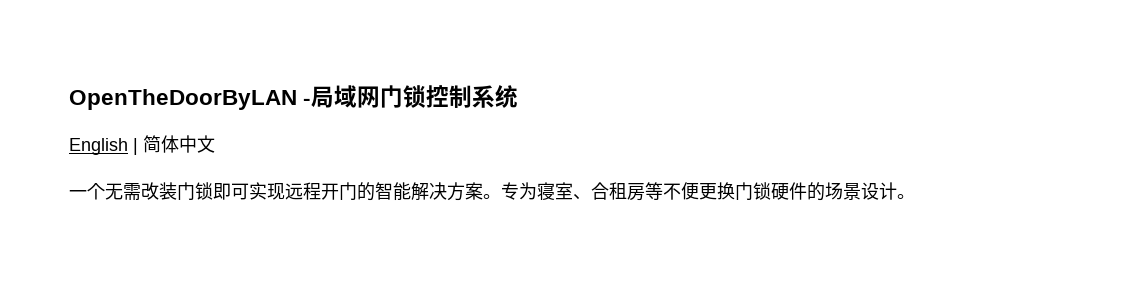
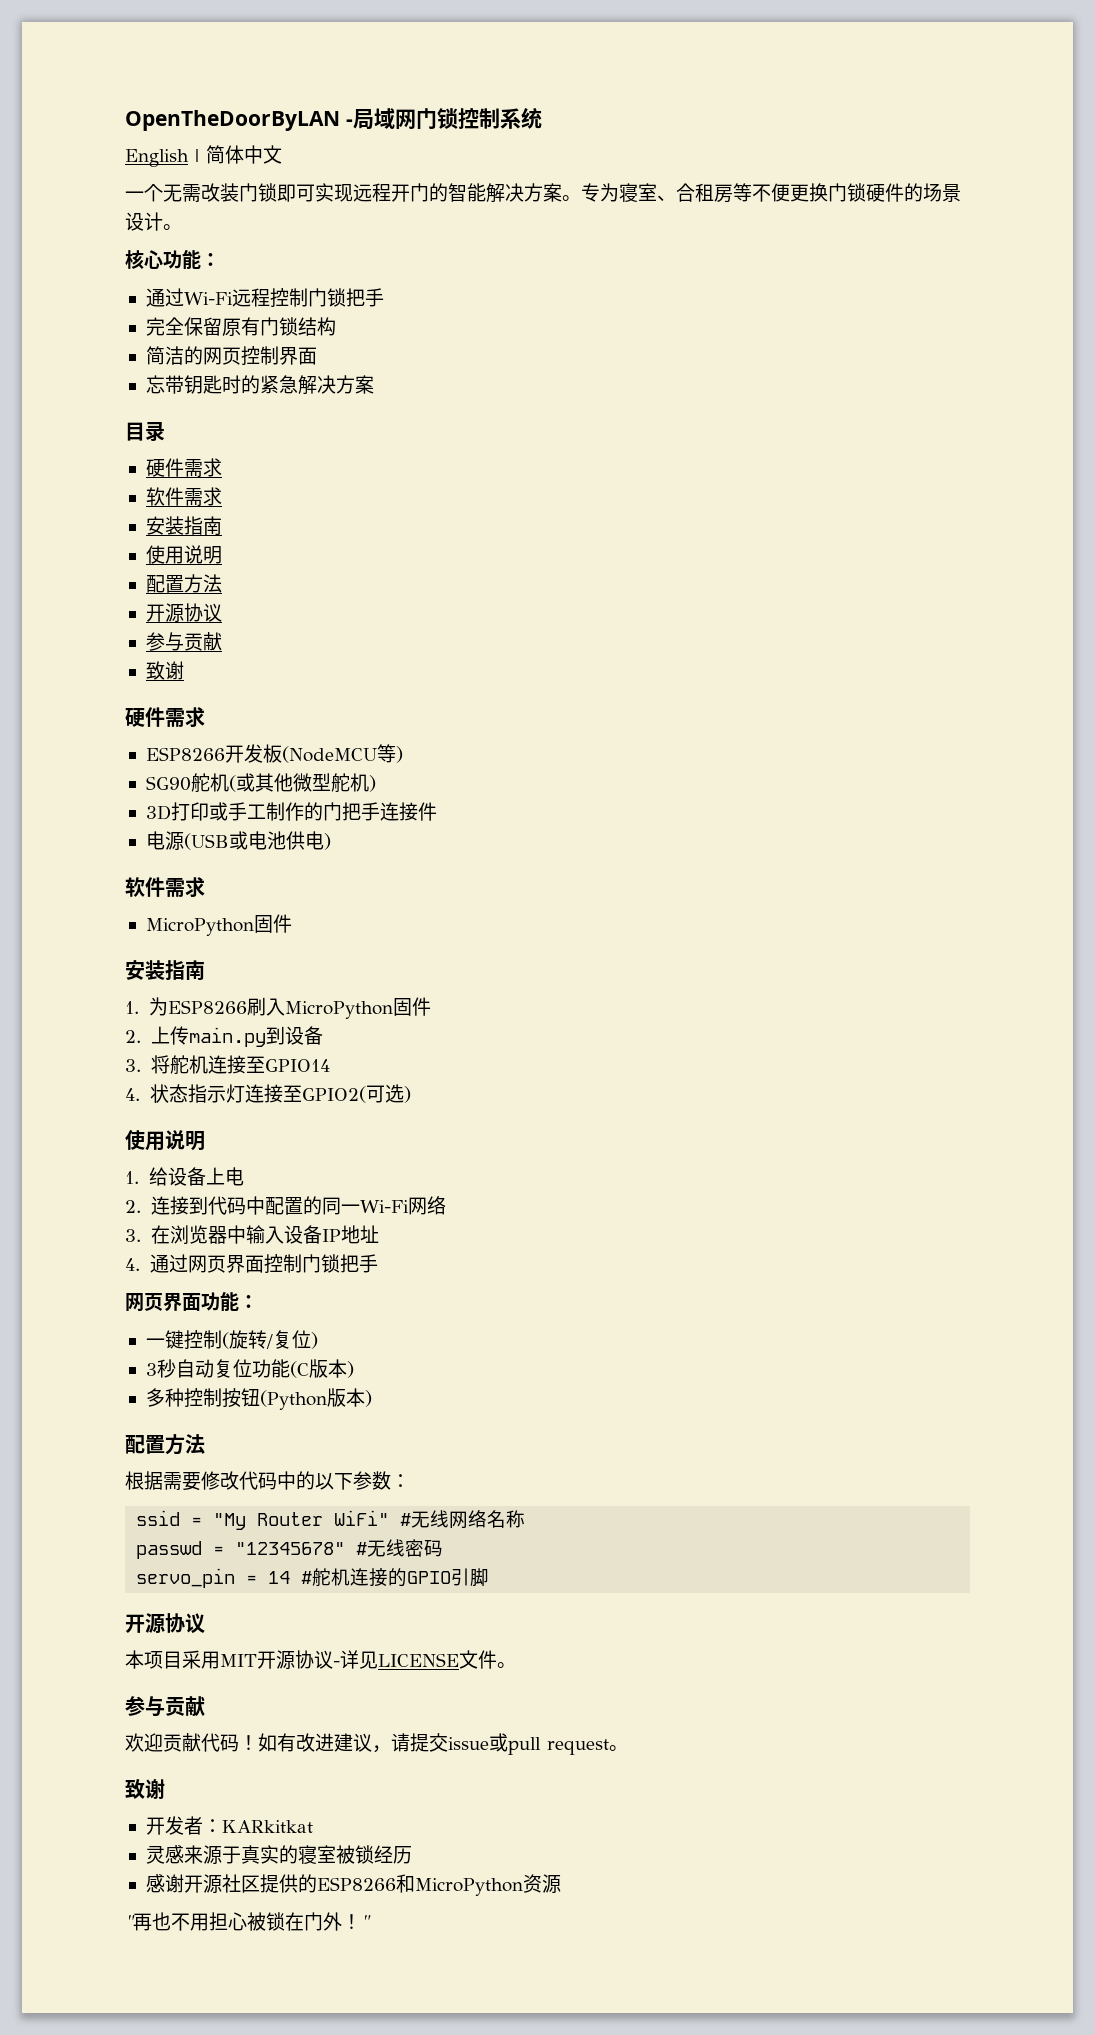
(915, 196) none -> [125,250,220,269] [145,288,384,308] [145,317,336,336] [145,346,317,366] [145,375,374,395] [125,421,165,442] [145,458,222,477] [145,487,222,506] [145,516,222,535] [145,545,222,564] [145,574,222,593] [145,603,222,623] [145,632,222,651] [145,661,184,680] [125,707,205,728] [145,744,403,763] [145,773,376,792] [145,802,437,821] [145,831,331,851] [125,877,205,898] [145,914,292,936] [125,960,205,980] [125,997,431,1019] [125,1026,323,1047] [125,1055,330,1074] [125,1084,411,1103] [125,1130,205,1151] [125,1167,244,1186] [125,1196,446,1215] [125,1225,379,1244] [125,1254,378,1274] [125,1292,258,1312] [145,1330,318,1350] [145,1359,354,1378] [145,1388,372,1410] [125,1434,205,1455] [125,1471,410,1491] [136,1510,526,1530] [136,1539,444,1559] [136,1568,490,1588] [125,1613,205,1634] [125,1650,516,1670] [125,1696,205,1717] [125,1733,628,1755] [125,1779,165,1799] [145,1816,313,1835] [145,1845,412,1865] [145,1874,561,1896] [125,1912,371,1931] // 核心功能： // 通过Wi-Fi远程控制门锁把手 // 完全保留原有门锁结构 // 简洁的网页控制界面 // 忘带钥匙时的紧急解决方案 // 目录 // 硬件需求 // 软件需求 // 安装指南 // 使用说明 // 配置方法 // 开源协议 // 参与贡献 // 致谢 // 硬件需求 // ESP8266开发板(NodeMCU等) // SG90舵机(或其他微型舵机) // 3D打印或手工制作的门把手连接件 // 电源(USB或电池供电) // 软件需求 // MicroPython固件 // 安装指南 // 1.为ESP8266刷入MicroPython固件 // 2.上传main.py到设备 // 3.将舵机连接至GPIO14 // 4.状态指示灯连接至GPIO2(可选) // 使用说明 // 1.给设备上电 // 2.连接到代码中配置的同一Wi-Fi网络 // 3.在浏览器中输入设备IP地址 // 4.通过网页界面控制门锁把手 // 网页界面功能： // 一键控制(旋转/复位) // 3秒自动复位功能(C版本) // 多种控制按钮(Python版本) // 配置方法 // 根据需要修改代码中的以下参数： // ssid = "My Router WiFi" #无线网络名称 // passwd = "12345678" #无线密码 // servo_pin = 14 #舵机连接的GPIO引脚 // 开源协议 // 本项目采用MIT开源协议-详见LICENSE文件。 // 参与贡献 // 欢迎贡献代码！如有改进建议，请提交issue或pull request。 // 致谢 // 开发者：KARkitkat // 灵感来源于真实的寝室被锁经历 // 感谢开源社区提供的ESP8266和MicroPython资源 // "再也不用担心被锁在门外！"

